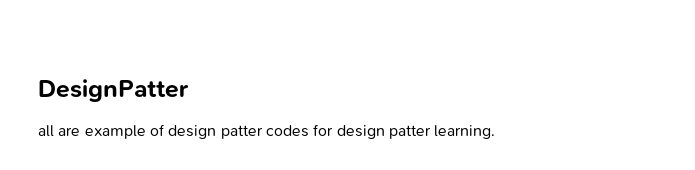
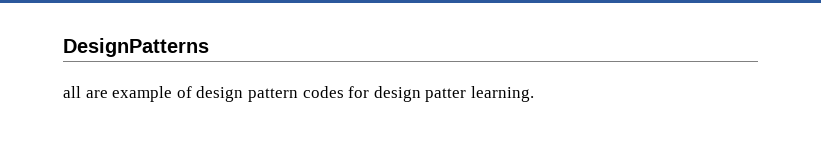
[38,79,189,102] DesignPatter -> [63,38,209,57] DesignPatterns
[220,125,263,139] patter -> [247,88,298,102] pattern

